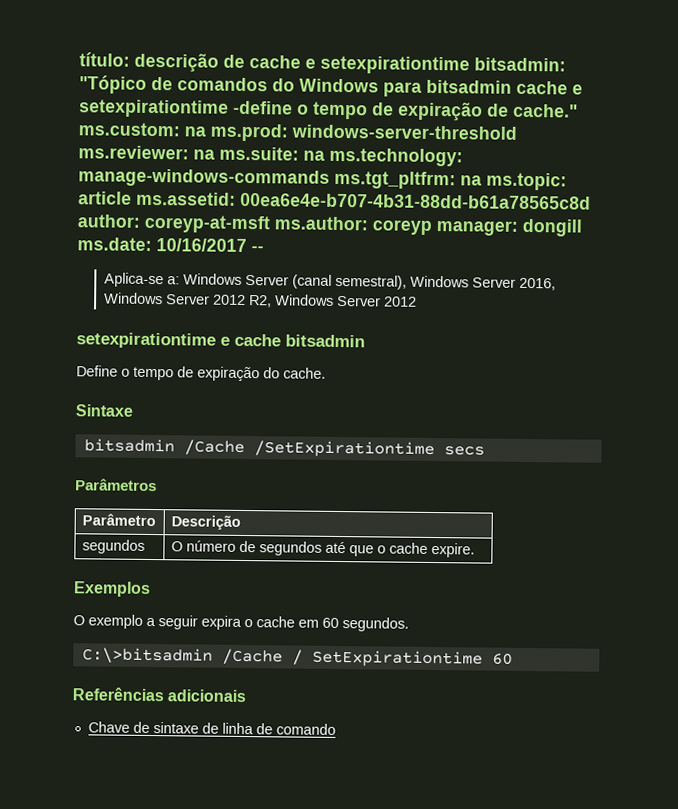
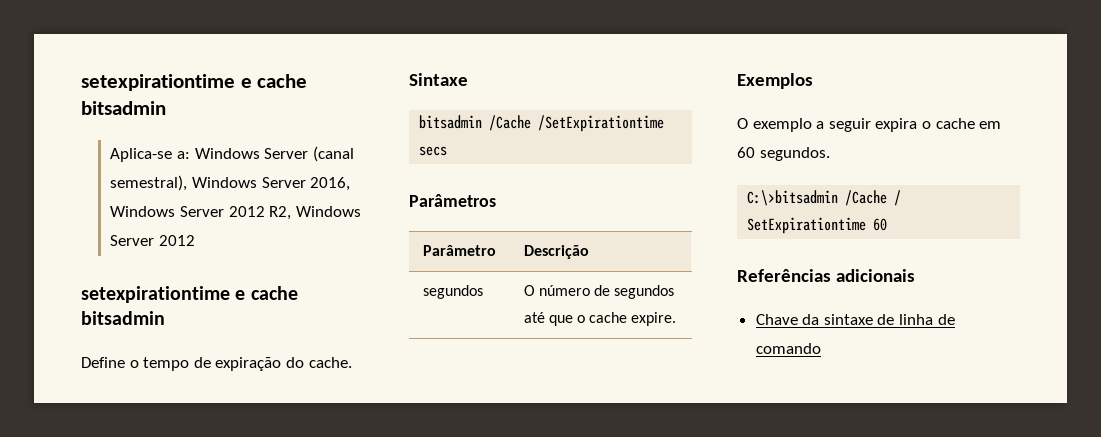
[79,52,566,75] [79,75,583,97] [79,99,578,122] [78,122,517,142] [78,145,463,167] [78,168,567,191] [78,191,591,210] [77,214,582,237] [77,237,264,253] título: descrição de cache e setexpirationtime bitsadmin: "Tópico de comandos do Windows para bitsadmin cache e setexpirationtime -define o tempo de expiração de cache." ms.custom: na ms.prod: windows-server-threshold ms.reviewer: na ms.suite: na ms.technology: manage-windows-commands ms.tgt_pltfrm: na ms.topic: article ms.assetid: 00ea6e4e-b707-4b31-88dd-b61a78565c8d author: coreyp-at-msft ms.author: coreyp manager: dongill ms.date: 10/16/2017 -- -> [81,74,308,91] [81,101,166,115] setexpirationtime e cache bitsadmin
[132,721,150,734] de -> [802,314,820,325] da

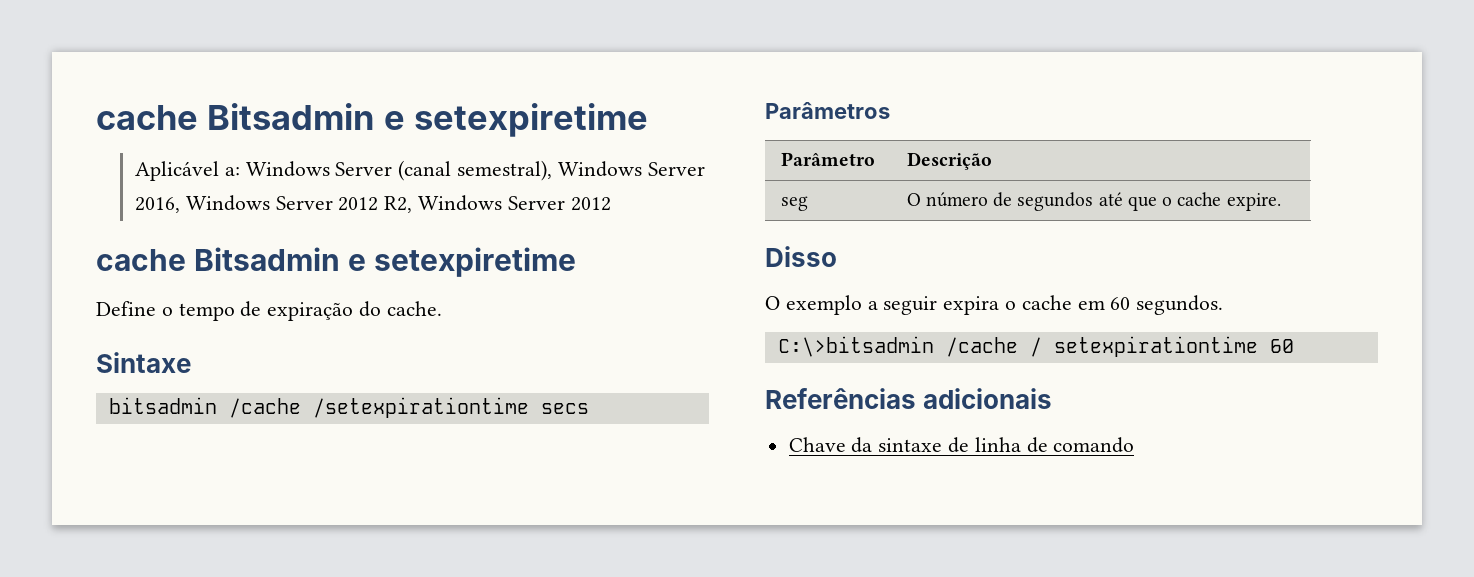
[81,74,308,91] [81,101,166,115] [110,148,173,162] setexpirationtime e cache bitsadmin // Aplica-se -> [96,103,648,137] [134,161,219,181] cache Bitsadmin e setexpiretime // Aplicável
[81,286,298,303] [81,311,165,325] setexpirationtime e cache bitsadmin -> [96,247,577,277] cache Bitsadmin e setexpiretime
[489,115,665,132] /Cache /SetExpirationtime -> [228,397,529,418] /cache /setexpirationtime
[422,285,483,299] segundos -> [780,196,808,211] seg
[737,73,813,89] Exemplos -> [765,246,837,267] Disso
[845,190,902,206] [747,217,867,234] /Cache / SetExpirationtime -> [945,336,1258,357] /cache / setexpirationtime

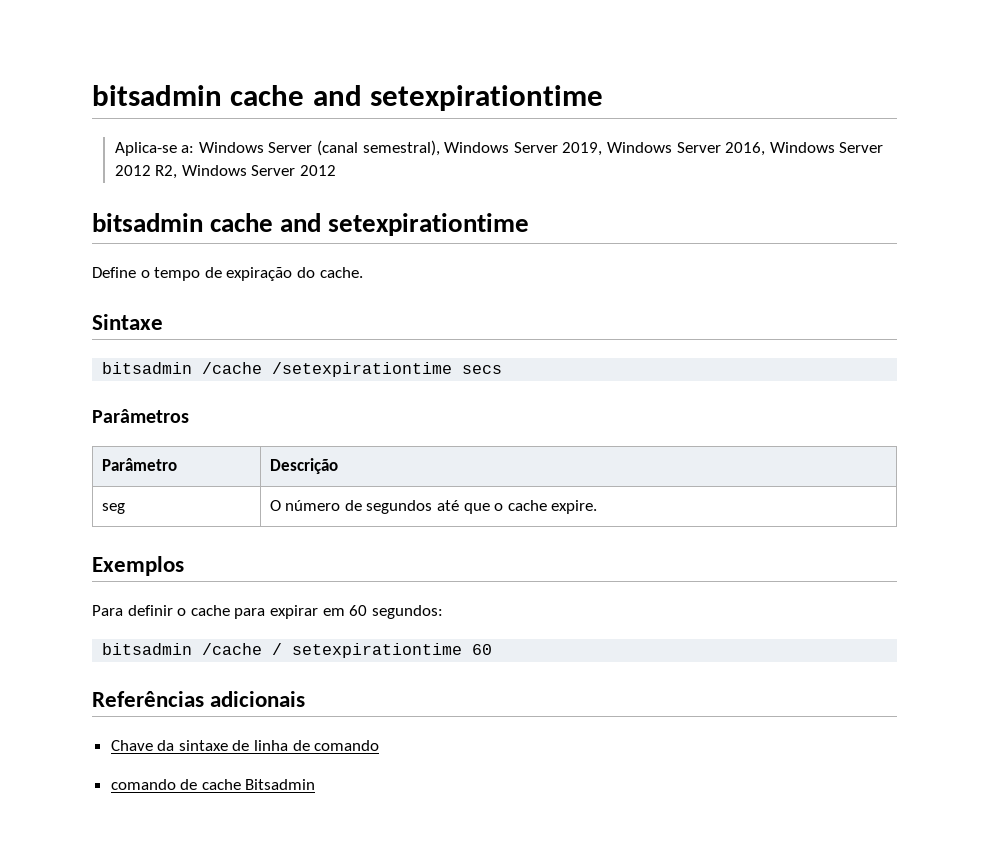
[96,103,648,137] [134,161,219,181] cache Bitsadmin e setexpiretime // Aplicável -> [92,85,604,111] [114,142,177,156] bitsadmin cache and setexpirationtime // Aplica-se
(705, 169) none -> [562,142,721,156] 2019, Windows Server
[96,247,577,277] cache Bitsadmin e setexpiretime -> [92,213,530,236] bitsadmin cache and setexpirationtime
[765,246,837,267] [765,295,1224,315] [777,336,934,357] Disso // O exemplo a seguir expira o cache em 60 segundos. // C:\>bitsadmin -> [92,556,184,576] [92,605,443,619] [102,643,193,655] Exemplos // Para definir o cache para expirar em 60 segundos: // bitsadmin
(1135, 445) none -> [110,779,316,790] // comando de cache Bitsadmin

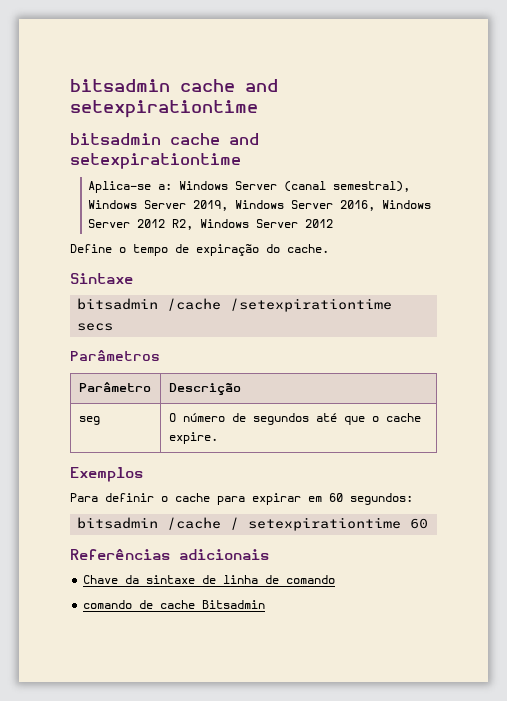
[92,85,604,111] bitsadmin cache and setexpirationtime -> [70,79,278,92] [70,100,258,118] [70,133,259,145] [70,153,241,169] bitsadmin cache and setexpirationtime // bitsadmin cache and setexpirationtime
[92,213,530,236] // bitsadmin cache and setexpirationtime -> (334, 223) none

